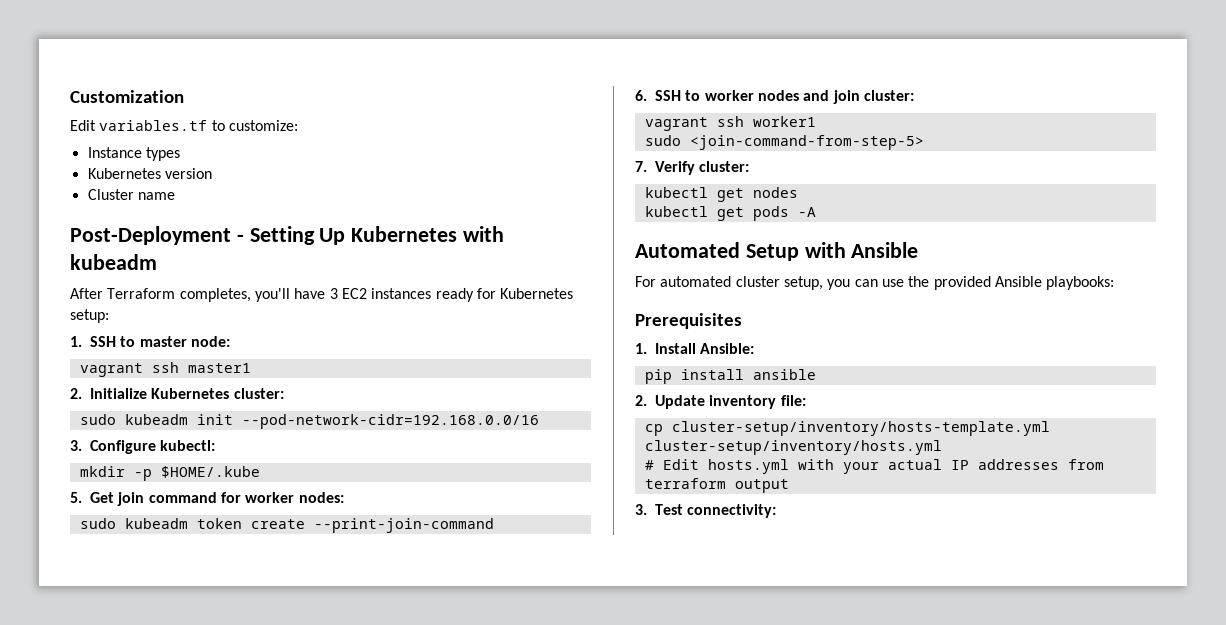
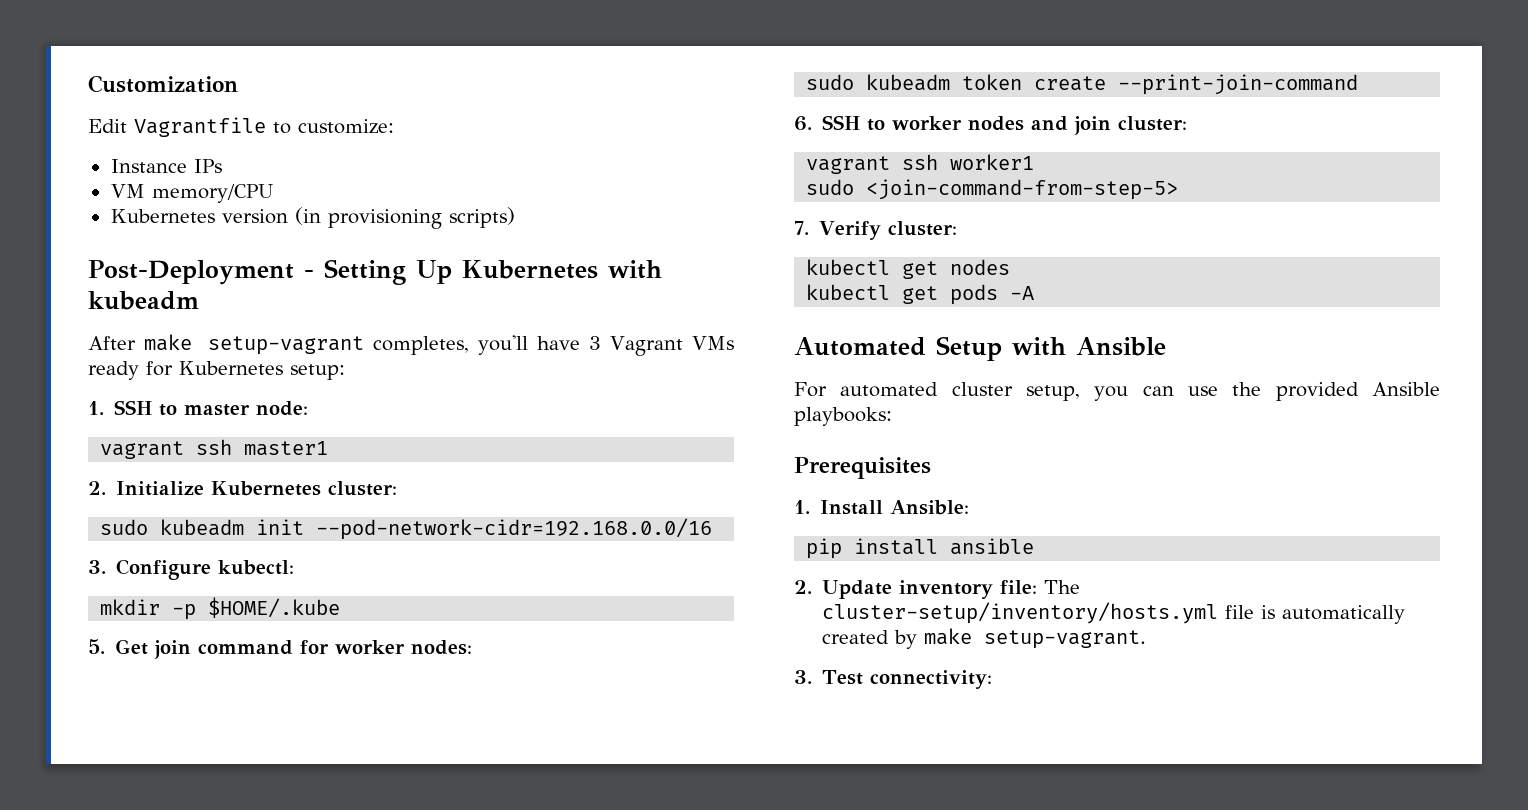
[99,120,208,131] variables.tf -> [134,117,266,137] Vagrantfile
[145,147,180,161] types -> [193,159,222,173] [110,184,273,203] IPs // VM memory/CPU
[87,189,175,200] // Cluster name -> [294,207,515,229] (in provisioning scripts)
[107,288,176,299] Terraform -> [144,334,364,355] make setup-vagrant
[341,288,432,299] EC2 instances -> [609,336,734,356] Vagrant VMs
[644,421,1050,436] // cp cluster-setup/inventory/hosts-template.yml -> [1044,580,1081,594] The
[644,459,1104,474] [644,478,789,493] // # Edit hosts.yml with your actual IP addresses from terraform output -> [1225,605,1406,624] [822,628,1147,649] file is automatically created by make setup-vagrant.

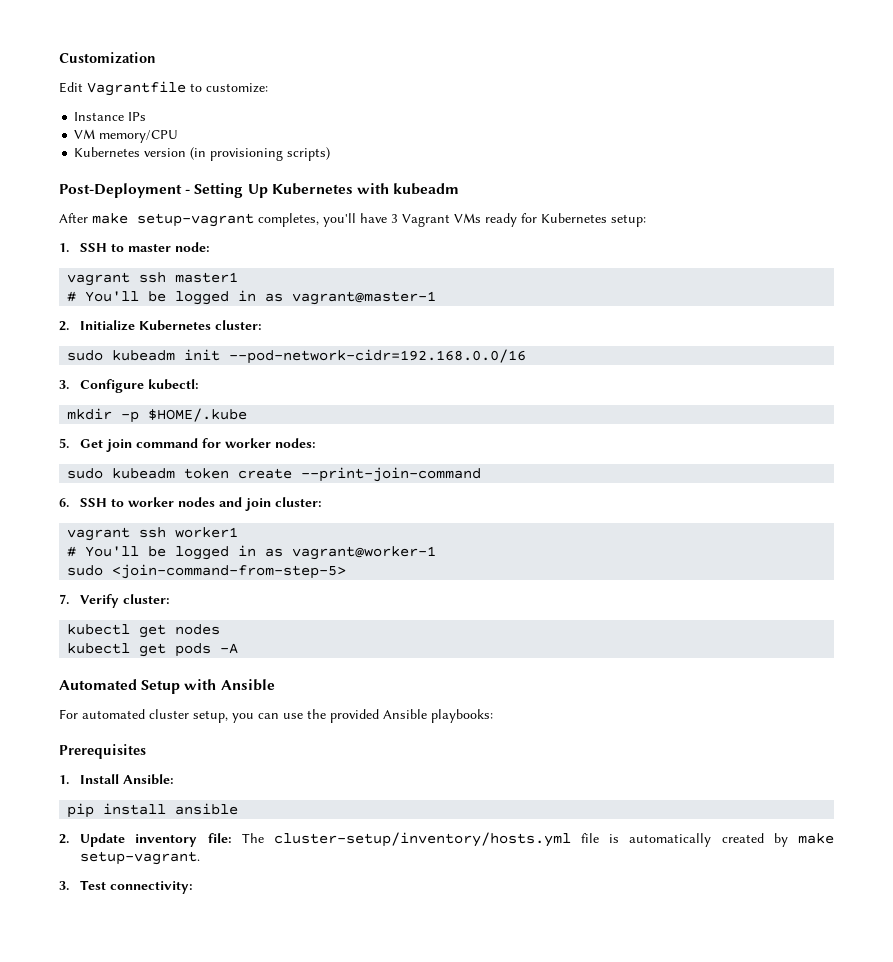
(329, 448) none -> [67,290,437,305] // # You'll be logged in as vagrant@master-1
(1035, 162) none -> [67,545,437,560] // # You'll be logged in as vagrant@worker-1

